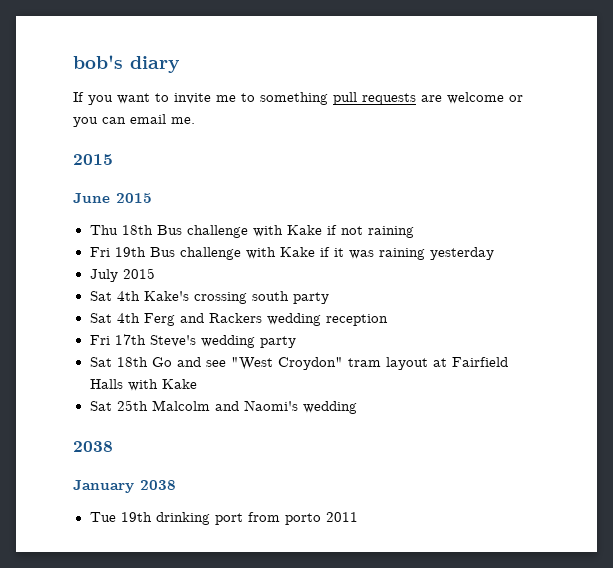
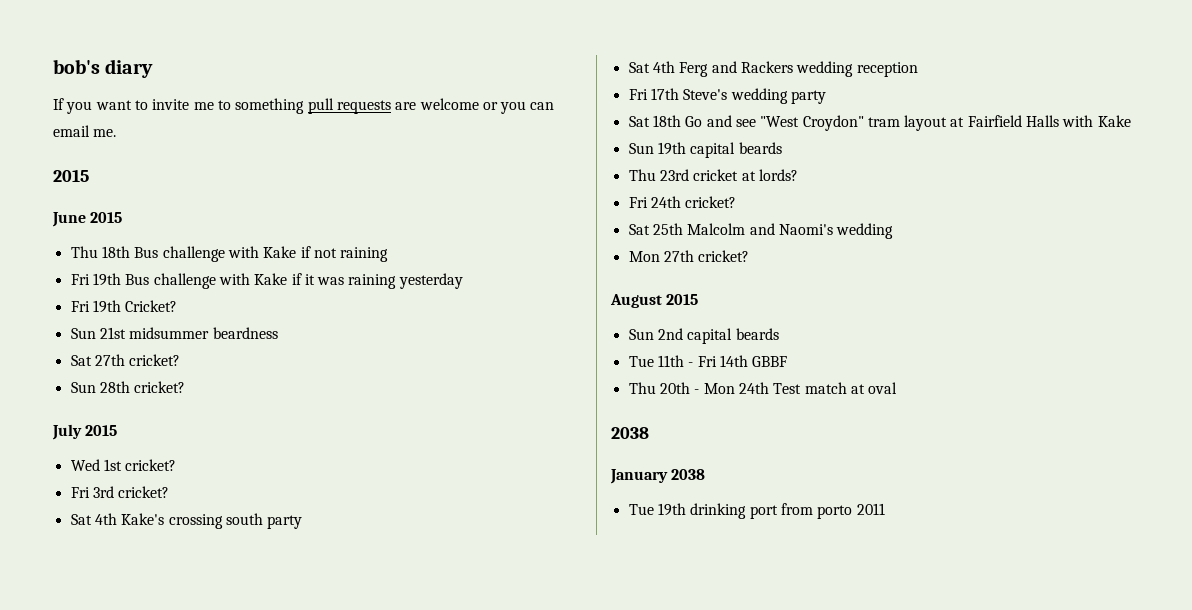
[89,268,155,282] July 2015 -> [70,300,178,313] [70,327,278,339] [70,354,181,366] [70,381,186,393] [52,424,118,440] [70,459,177,471] [70,486,170,498] Fri 19th Cricket? // Sun 21st midsummer beardness // Sat 27th cricket? // Sun 28th cricket? // July 2015 // Wed 1st cricket? // Fri 3rd cricket?
(197, 384) none -> [628,142,782,158] [628,169,798,181] [628,196,737,208] // Sun 19th capital beards // Thu 23rd cricket at lords? // Fri 24th cricket?
(357, 407) none -> [628,250,750,262] [610,294,699,308] [628,328,779,344] [628,355,788,367] [628,382,898,394] // Mon 27th cricket? // August 2015 // Sun 2nd capital beards // Tue 11th - Fri 14th GBBF // Thu 20th - Mon 24th Test match at oval

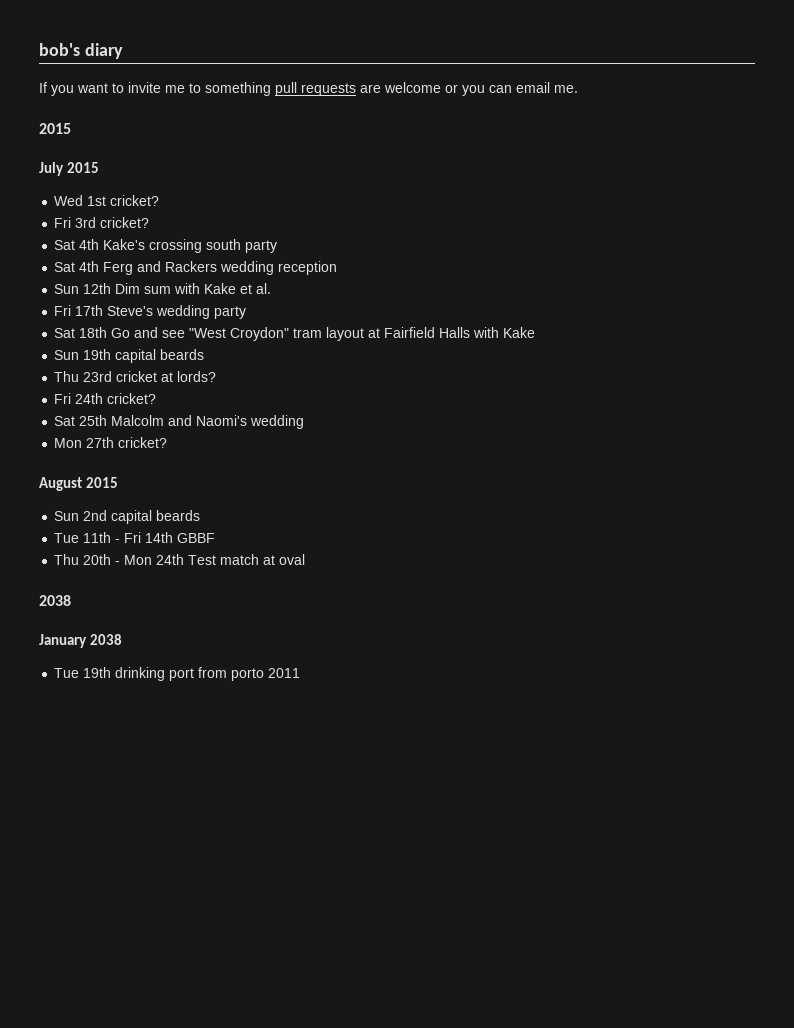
[52,212,123,227] [70,246,389,262] [70,273,463,289] [70,300,178,313] [70,327,278,339] [70,354,181,366] [70,381,186,393] // June 2015 // Thu 18th Bus challenge with Kake if not raining // Fri 19th Bus challenge with Kake if it was raining yesterday // Fri 19th Cricket? // Sun 21st midsummer beardness // Sat 27th cricket? // Sun 28th cricket? -> (71, 128) none
(918, 69) none -> [54,283,272,294] // Sun 12th Dim sum with Kake et al.

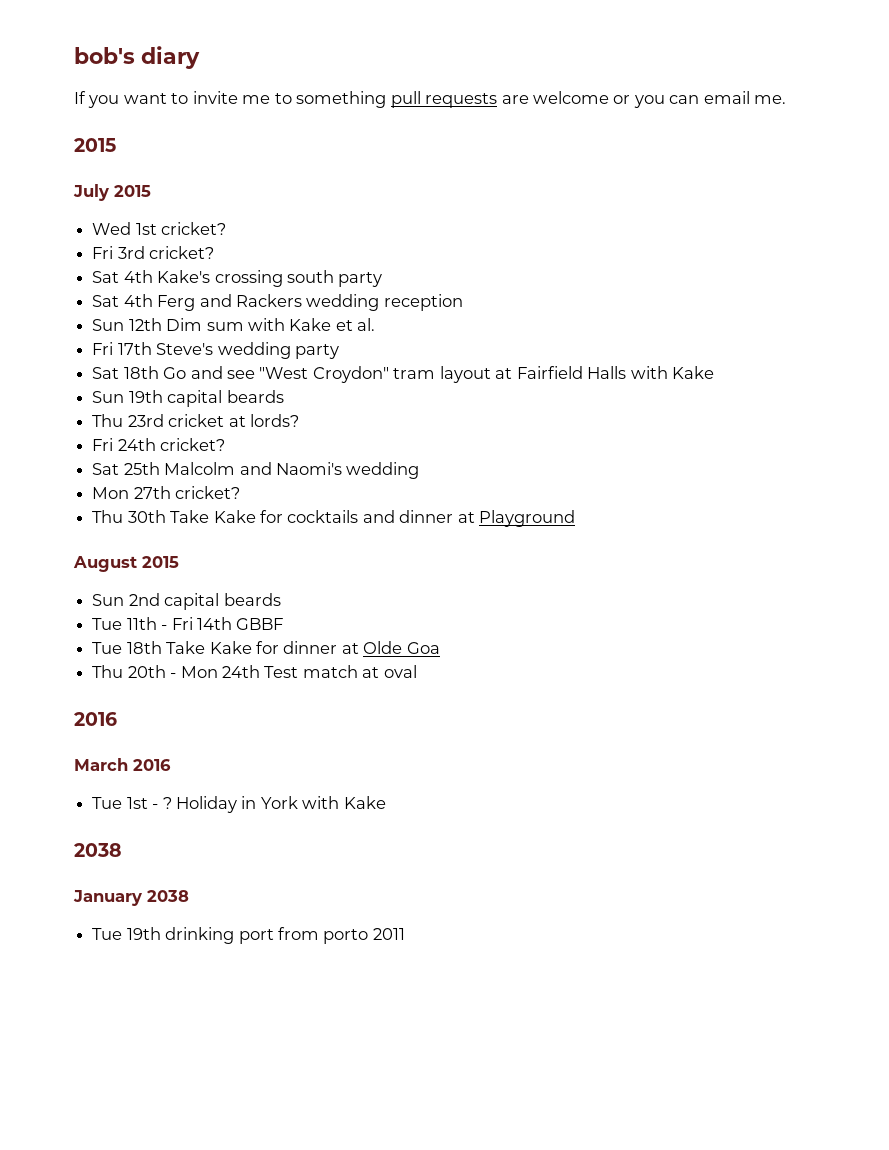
(168, 442) none -> [92,510,576,527] // Thu 30th Take Kake for cocktails and dinner at Playground
(216, 538) none -> [92,641,440,654] // Tue 18th Take Kake for dinner at Olde Goa
(306, 559) none -> [74,712,117,726] [74,758,171,771] [92,796,386,813] // 2016 // March 2016 // Tue 1st - ? Holiday in York with Kake

